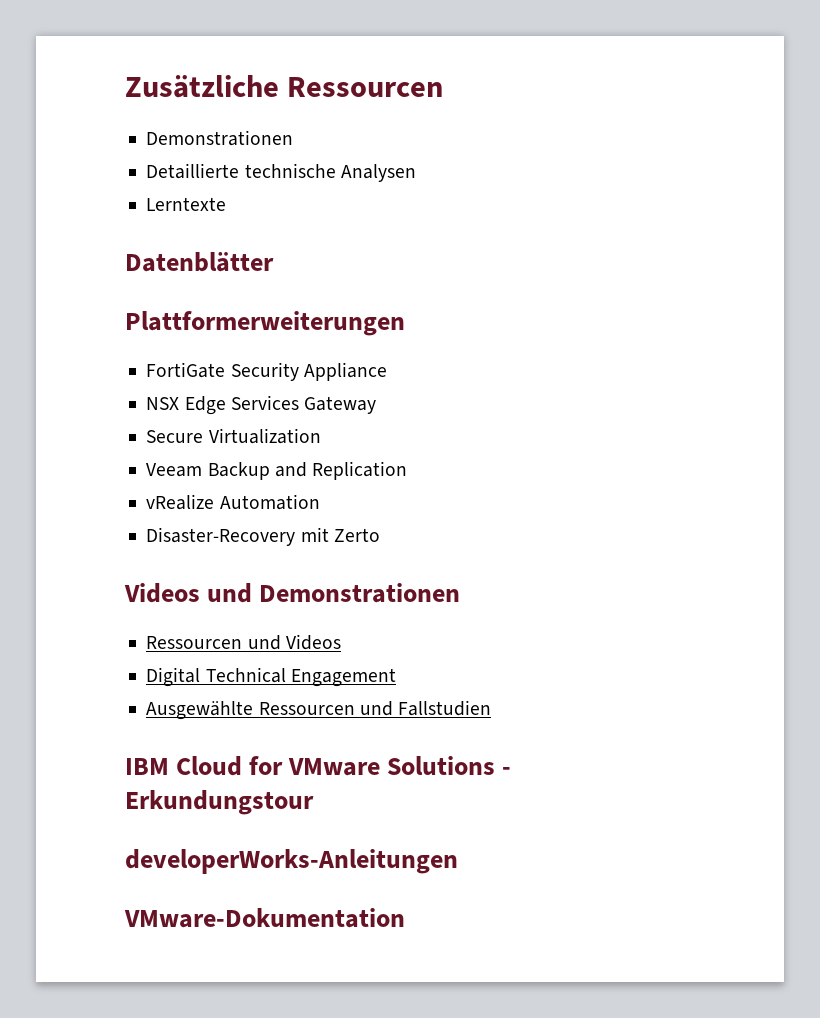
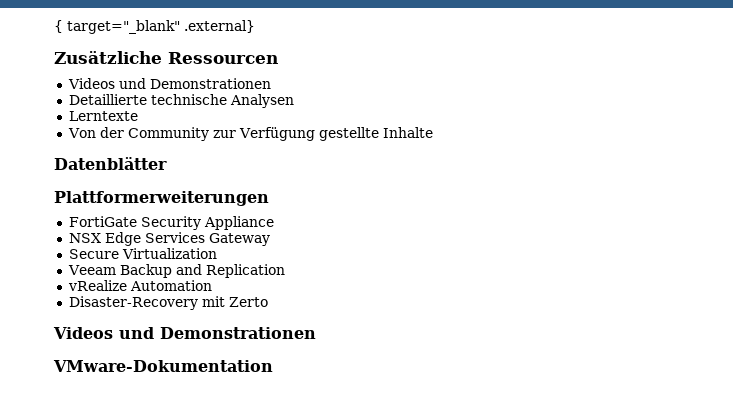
(125, 86) none -> [54,20,255,34] { target="_blank" .external} //
(444, 87) none -> [67,78,146,89] Videos und
(227, 204) none -> [67,127,433,141] // Von der Community zur Verfügung gestellte Inhalte
[146,634,341,650] [146,667,396,687] [146,700,492,720] [125,756,512,776] [125,790,314,815] [125,849,458,874] // Ressourcen und Videos // Digital Technical Engagement // Ausgewählte Ressourcen und Fallstudien // IBM Cloud for VMware Solutions - Erkundungstour // developerWorks-Anleitungen -> (316, 333) none

